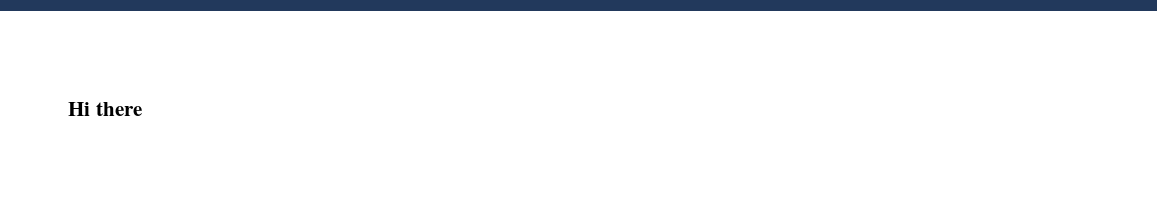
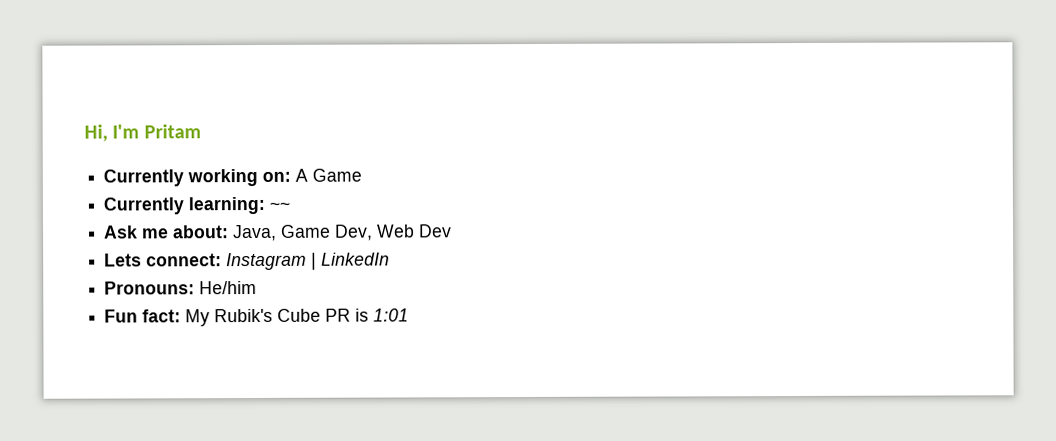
[68,102,142,116] Hi there -> [84,124,201,142] [103,168,363,187] [103,196,291,215] [104,224,453,242] [104,252,391,271] [104,280,258,295] [104,308,410,327] Hi, I'm Pritam // Currently working on: A Game // Currently learning: ~~ // Ask me about: Java, Game Dev, Web Dev // Lets connect: Instagram | LinkedIn // Pronouns: He/him // Fun fact: My Rubik's Cube PR is 1:01

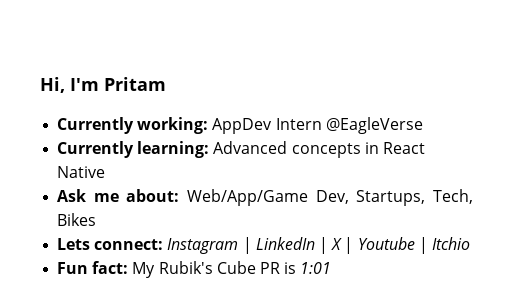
[187,168,363,187] [103,196,291,215] [104,224,453,242] working on: A Game // Currently learning: ~~ // Ask me about: Java, Game Dev, Web Dev -> [137,117,423,134] [57,141,425,158] [57,166,106,178] [57,189,474,206] [57,213,97,226] working: AppDev Intern @EagleVerse // Currently learning: Advanced concepts in React Native // Ask me about: Web/App/Game Dev, Startups, Tech, Bikes
[104,280,258,295] // Pronouns: He/him -> [318,237,470,254] | X | Youtube | Itchio

